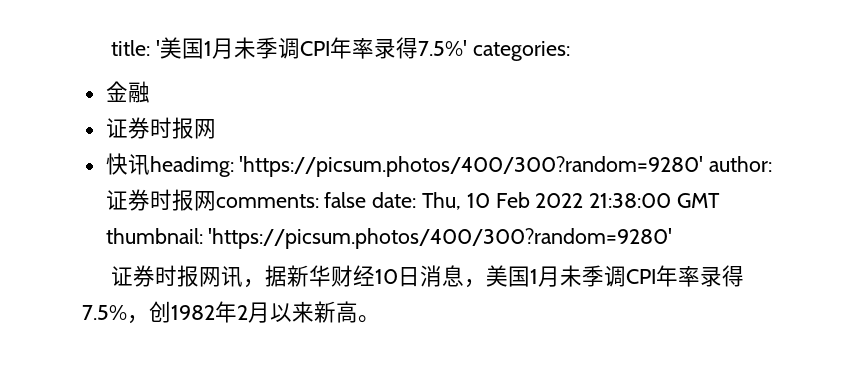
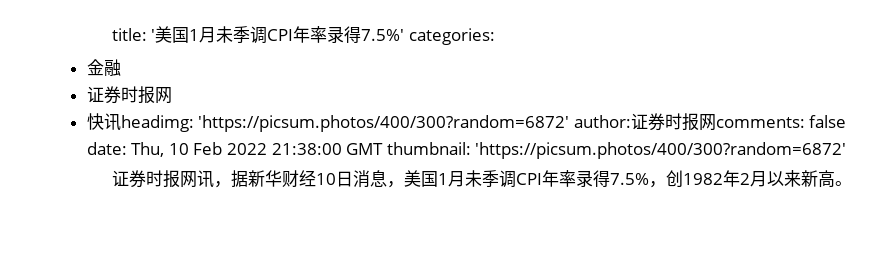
[239,156,704,177] 'https://picsum.photos/400/300?random=9280' -> [198,115,570,132] 'https://picsum.photos/400/300?random=6872'
[208,228,673,249] 'https://picsum.photos/400/300?random=9280' -> [475,142,847,159] 'https://picsum.photos/400/300?random=6872'

